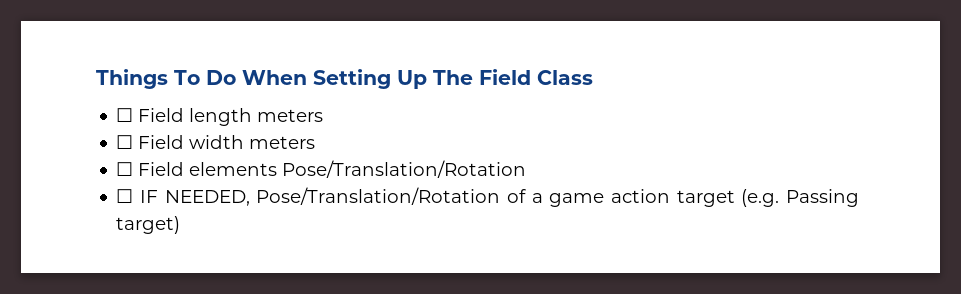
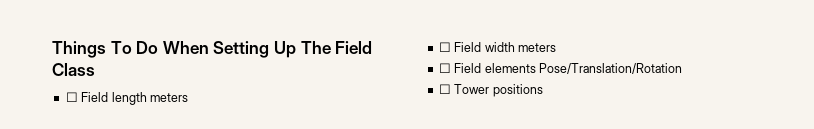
[140,187,859,207] [116,216,181,234] IF NEEDED, Pose/Translation/Rotation of a game action target (e.g. Passing target) -> [454,84,543,97] Tower positions

